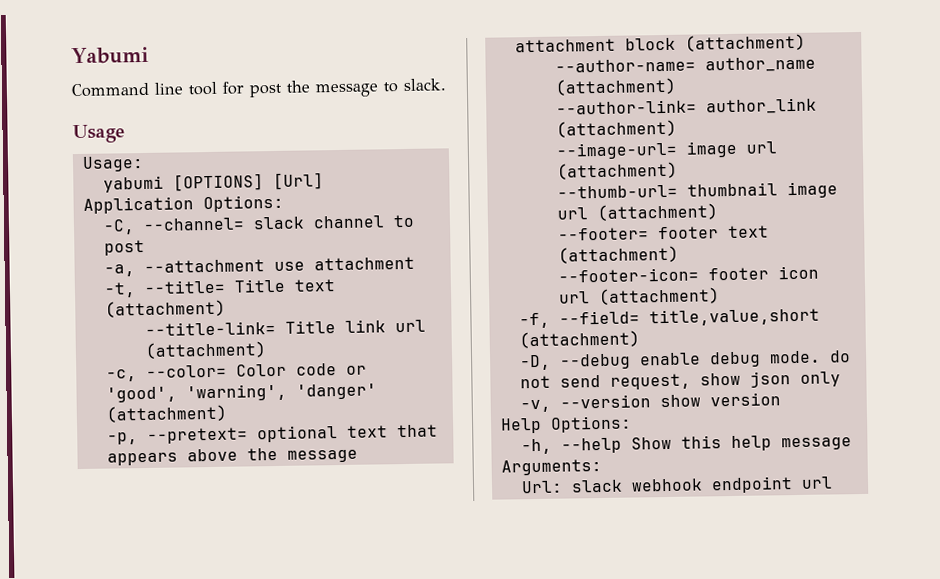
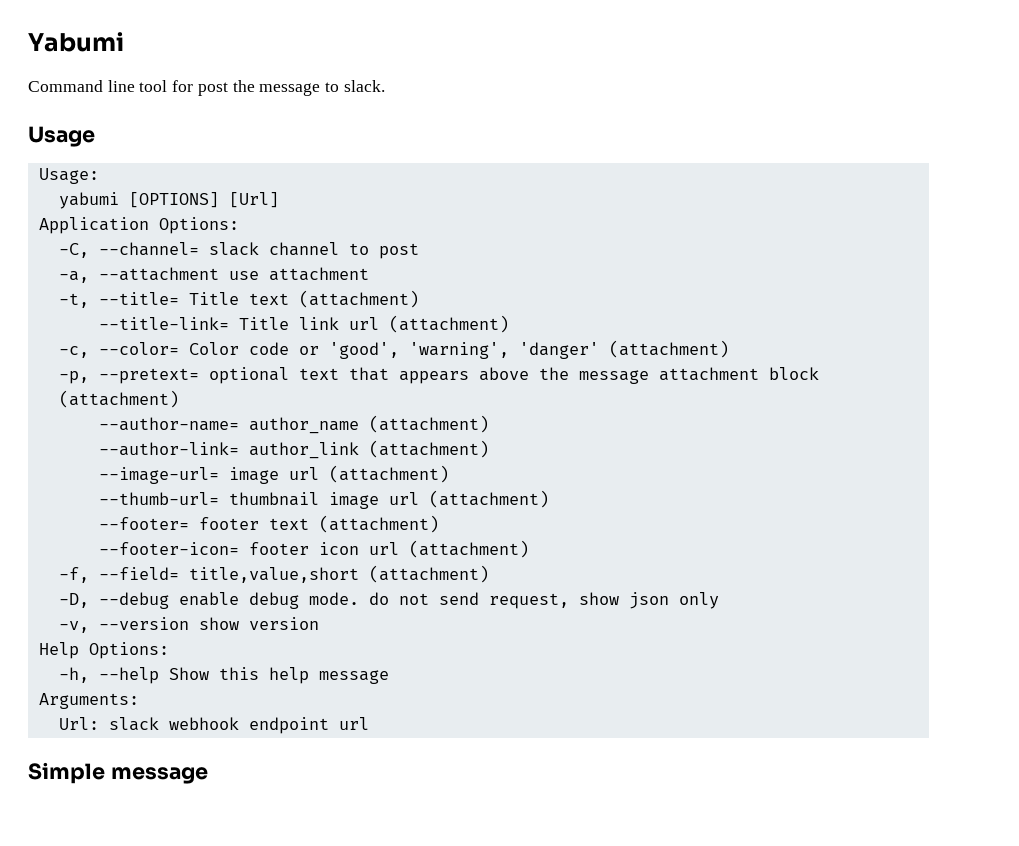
(833, 482) none -> [28,762,208,784] // Simple message

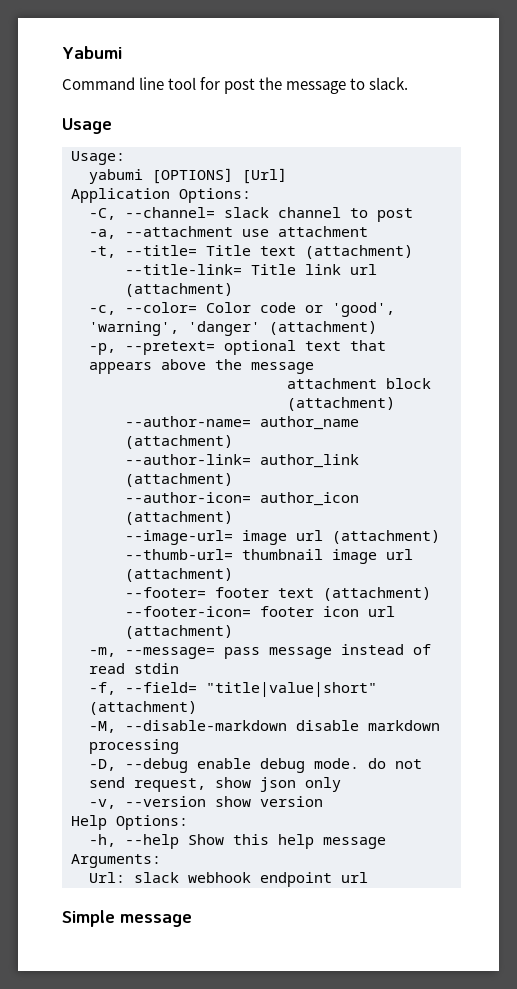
(649, 377) none -> (314, 368) //
(489, 449) none -> [125,492,359,506] [125,511,233,525] // --author-icon= author_icon (attachment)
(529, 549) none -> [89,644,431,659] [89,663,179,674] // -m, --message= pass message instead of read stdin
[188,565,489,583] title,value,short (attachment) -> [206,682,377,697] [89,701,197,715] [89,720,440,733] [89,739,179,754] "title|value|short" (attachment) // -M, --disable-markdown disable markdown processing

